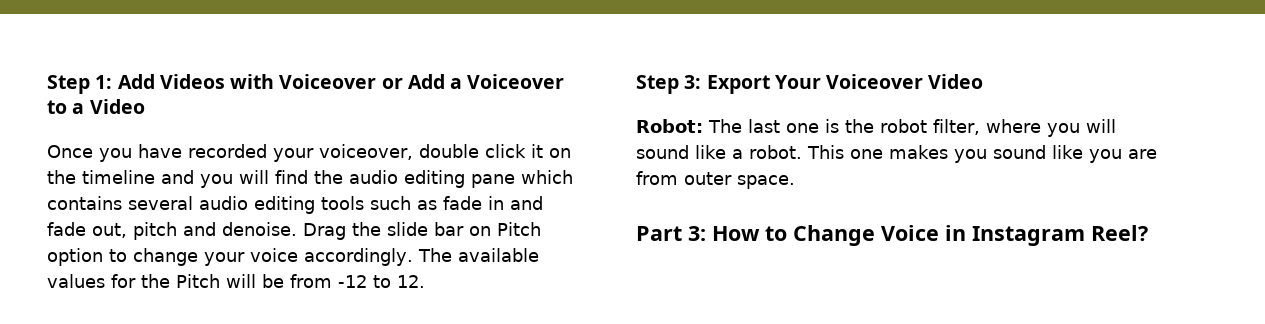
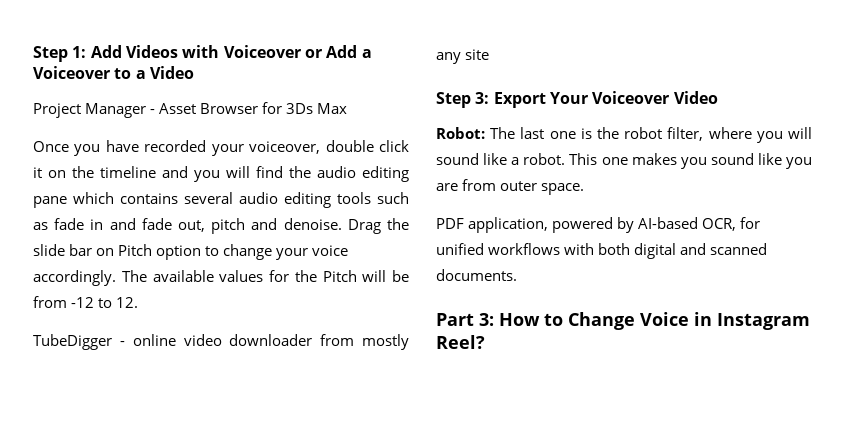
(145, 106) none -> [33,102,348,118] // Project Manager - Asset Browser for 3Ds Max
(425, 281) none -> [33,334,409,350] [436,49,490,64] // TubeDigger - online video downloader from mostly any site
(795, 182) none -> [436,217,761,233] [436,243,768,259] [436,269,517,281] // PDF application, powered by AI-based OCR, for unified workflows with both digital and scanned documents.

